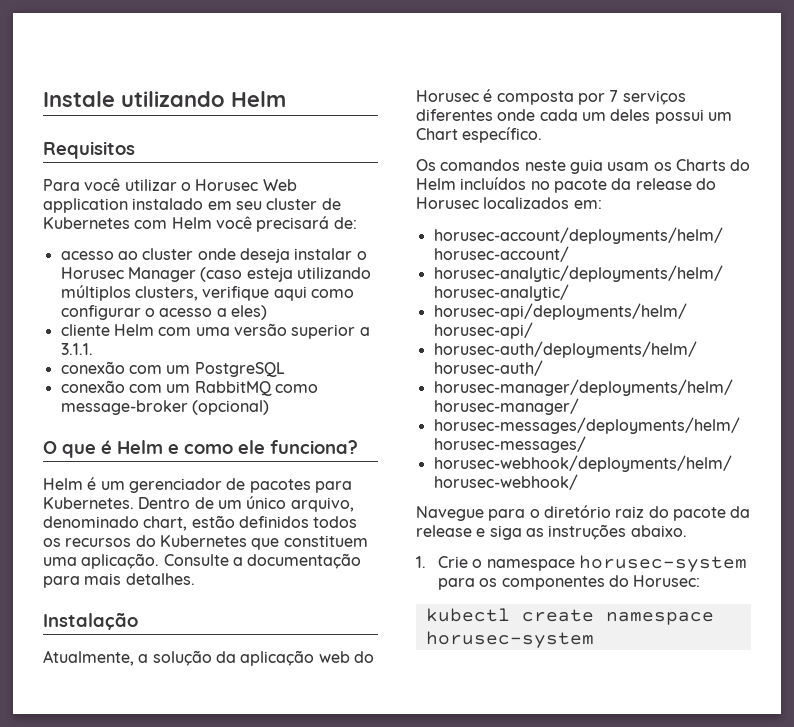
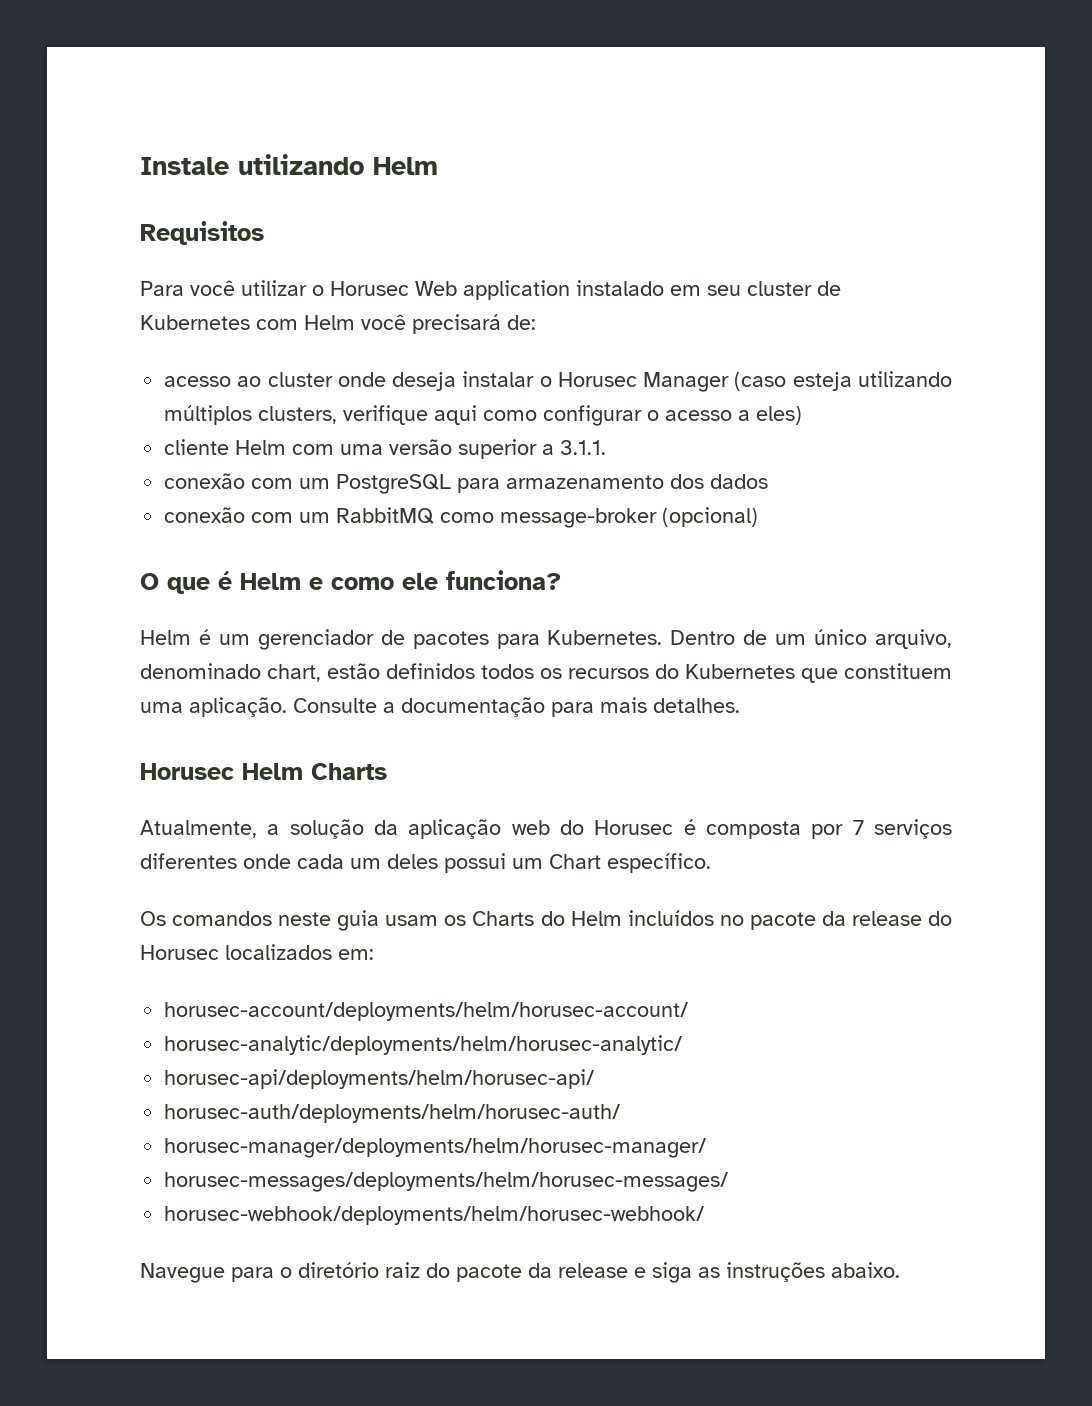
(285, 369) none -> [457,474,769,493] para armazenamento dos dados
[43,613,138,630] Instalação -> [140,763,387,780] Horusec Helm Charts
[416,555,748,572] [438,575,701,590] [425,608,714,625] [425,631,594,648] // 1. Crie o namespace horusec-system para os componentes do Horusec: // kubectl create namespace horusec-system -> (900, 1270) none

